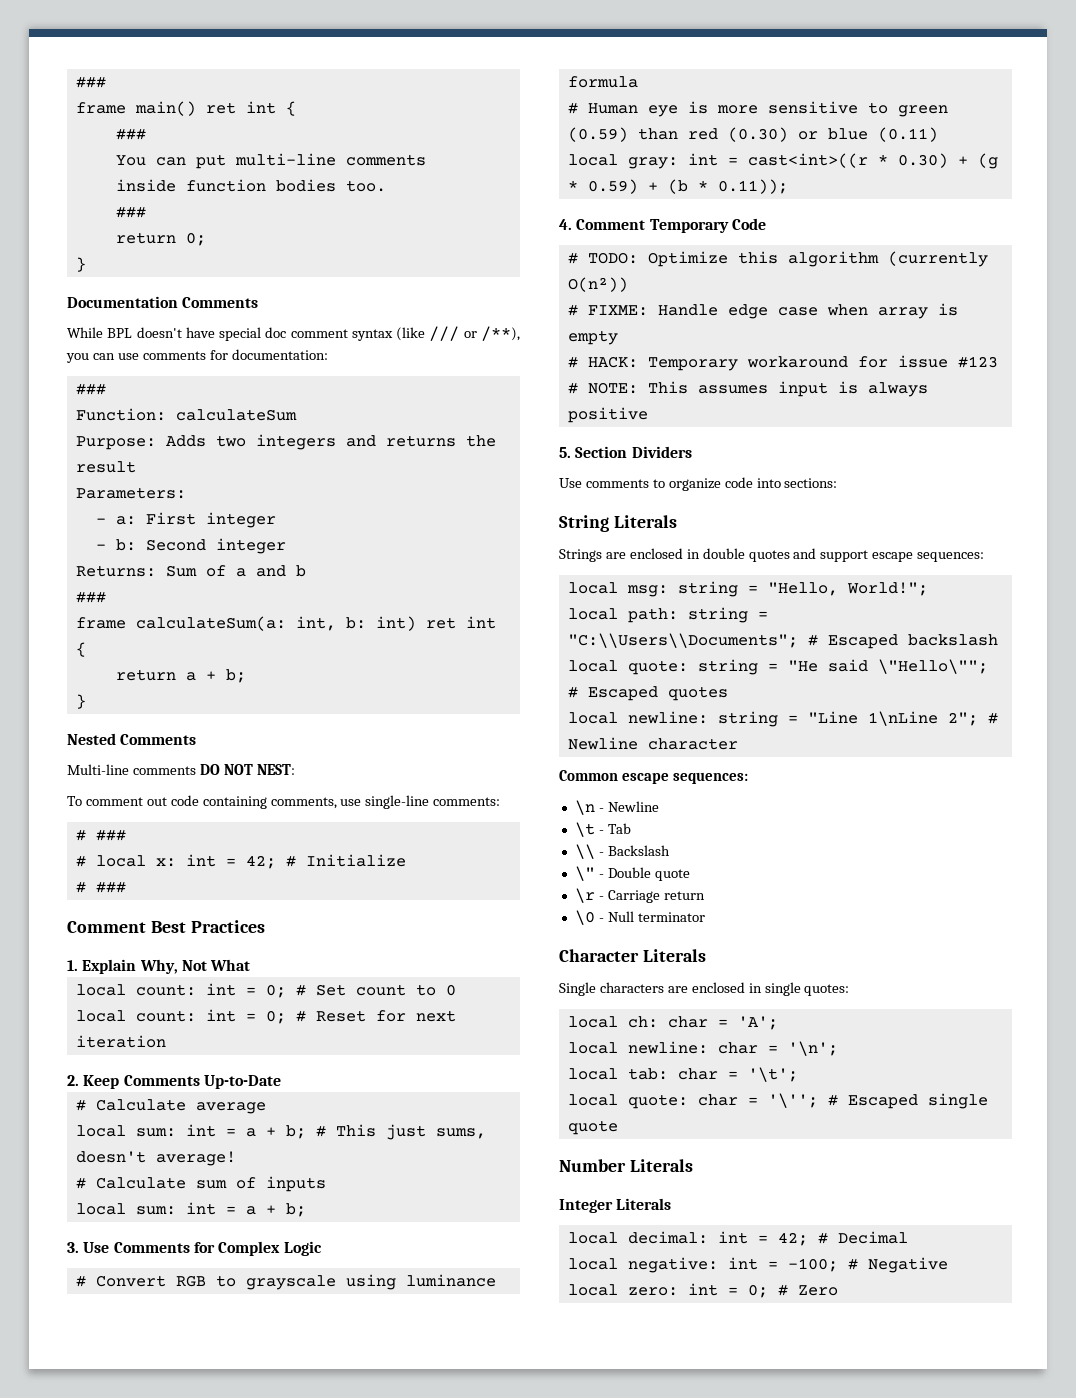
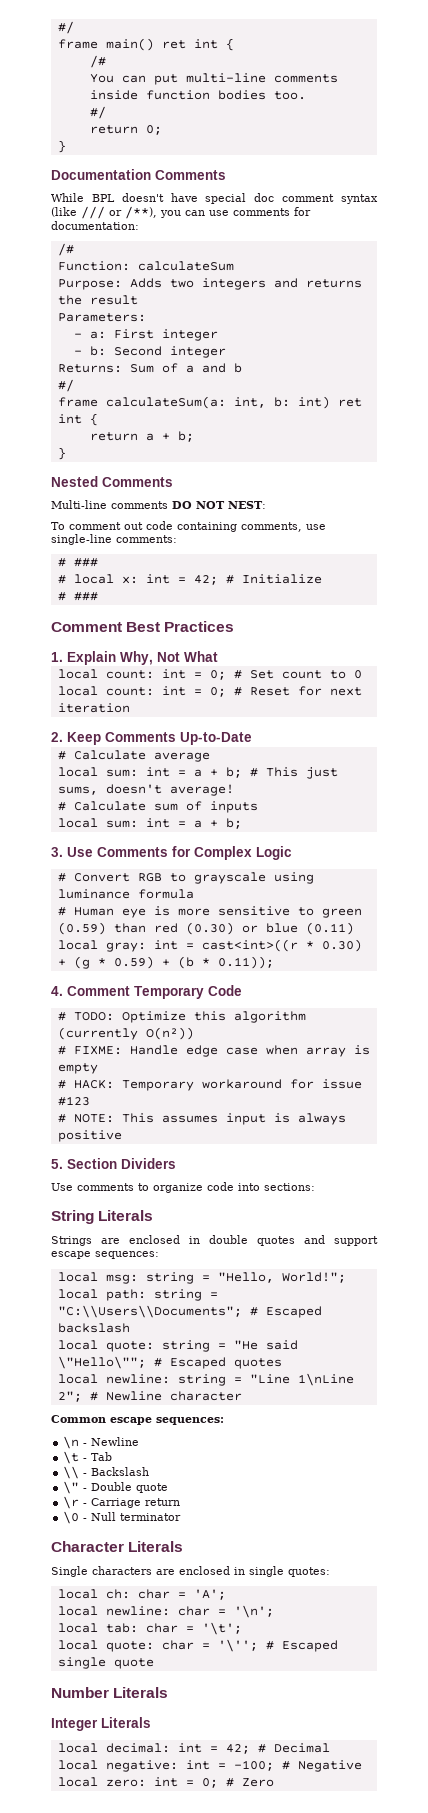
[75,76,106,88] ### -> [57,21,74,34] #/
[115,128,146,140] ### -> [89,55,106,68] /#
[115,206,146,218] ### -> [89,106,106,119] #/
[75,383,106,395] ### -> [57,243,74,256] /#
[75,591,106,603] ### -> [57,379,74,392] #/

